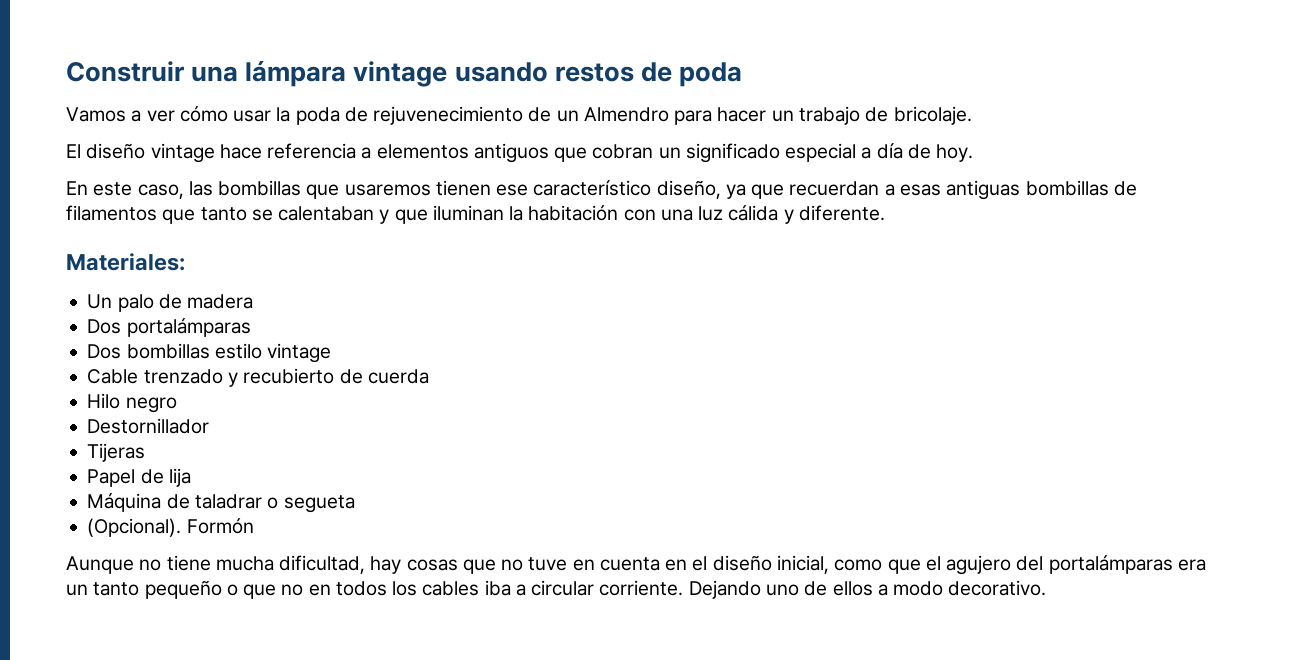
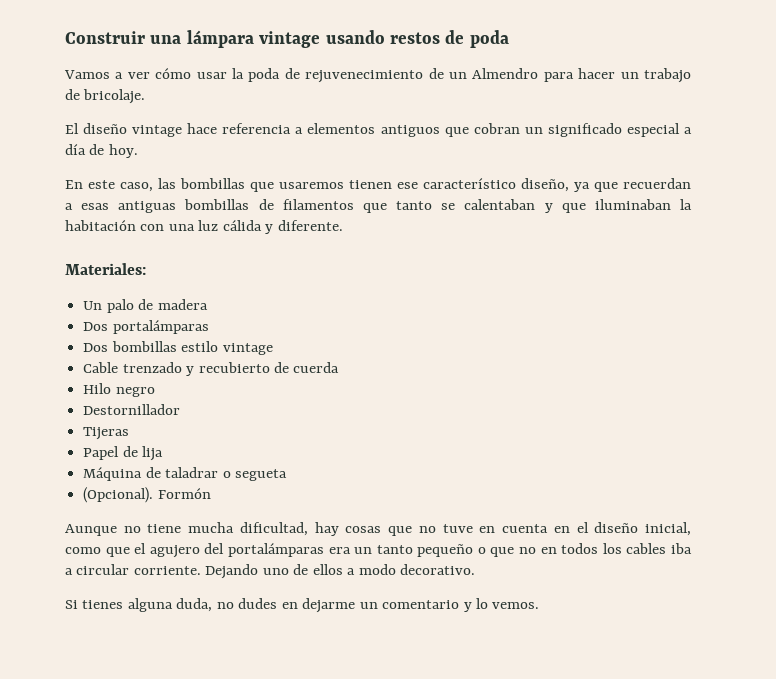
[432,205,504,221] iluminan -> [594,199,671,210] iluminaban
(1047, 588) none -> [65,598,540,613] // Si tienes alguna duda, no dudes en dejarme un comentario y lo vemos.

